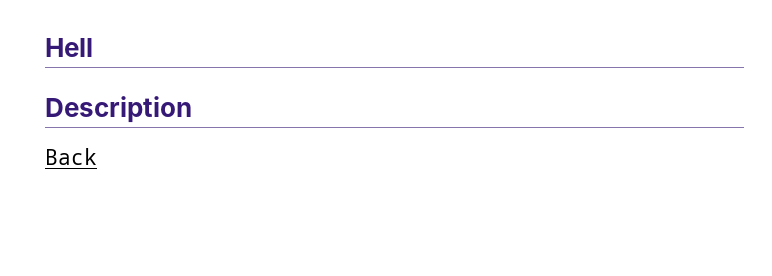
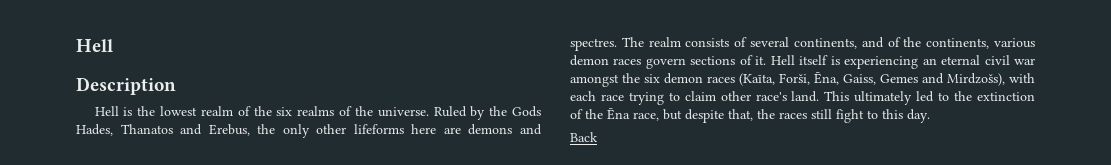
(192, 109) none -> [94,106,542,120] [76,124,542,138] [570,37,1035,51] [570,55,1035,69] [570,72,1035,87] [570,91,1035,105] [570,108,930,123] // Hell is the lowest realm of the six realms of the universe. Ruled by the Gods Hades, Thanatos and Erebus, the only other lifeforms here are demons and spectres. The realm consists of several continents, and of the continents, various demon races govern sections of it. Hell itself is experiencing an eternal civil war amongst the six demon races (Kaīta, Forši, Ēna, Gaiss, Gemes and Mirdzošs), with each race trying to claim other race's land. This ultimately led to the extinction of the Ēna race, but despite that, the races still fight to this day.

